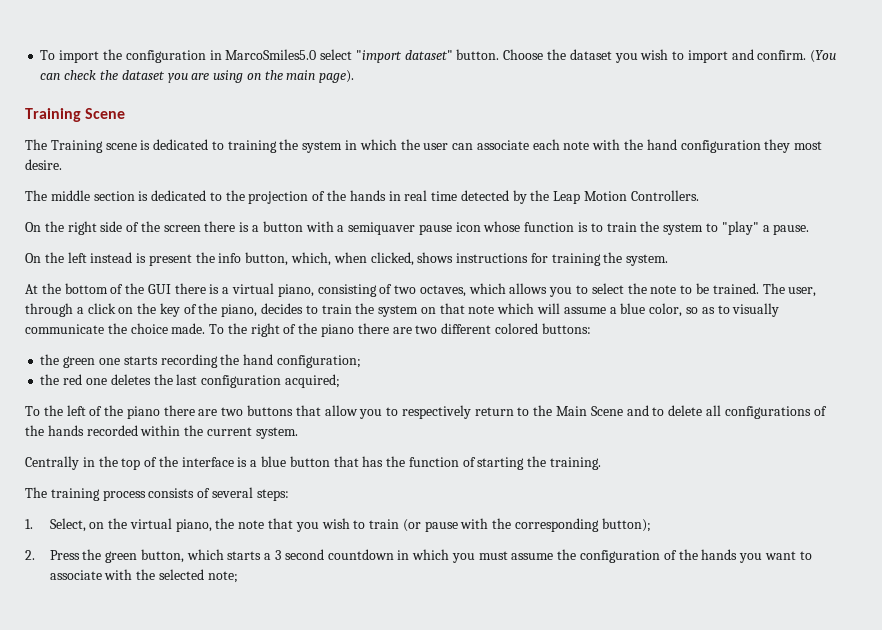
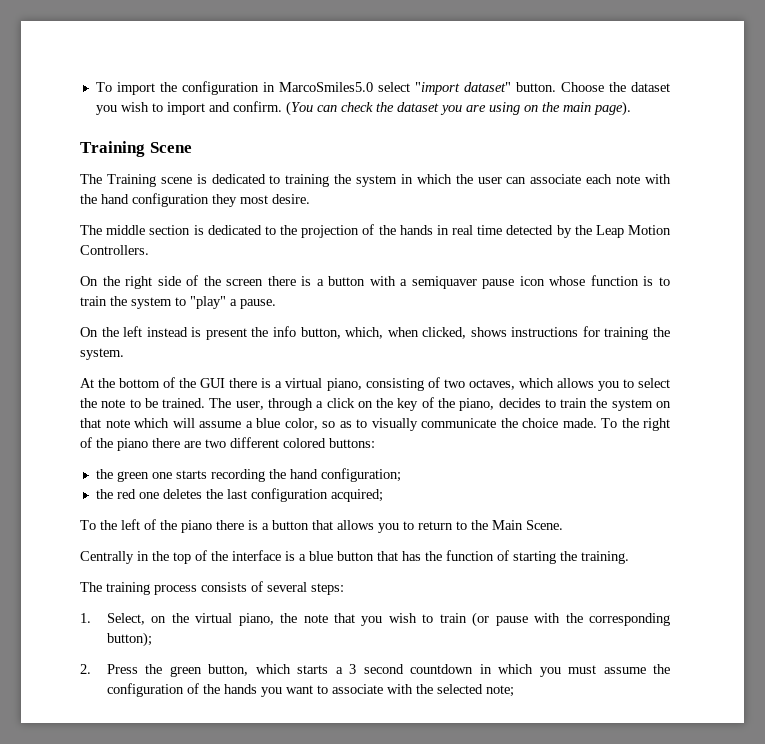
[198,405,471,419] are two buttons that allow you to respectively -> [248,520,414,533] is a button that allows you to
[590,405,827,419] [25,425,298,439] Scene and to delete all configurations of the hands recorded within the current system. -> [526,520,563,530] Scene.

